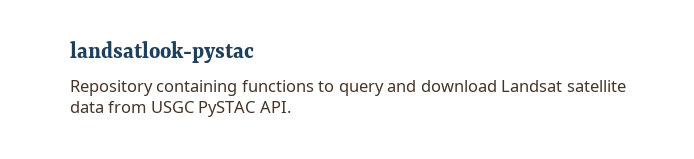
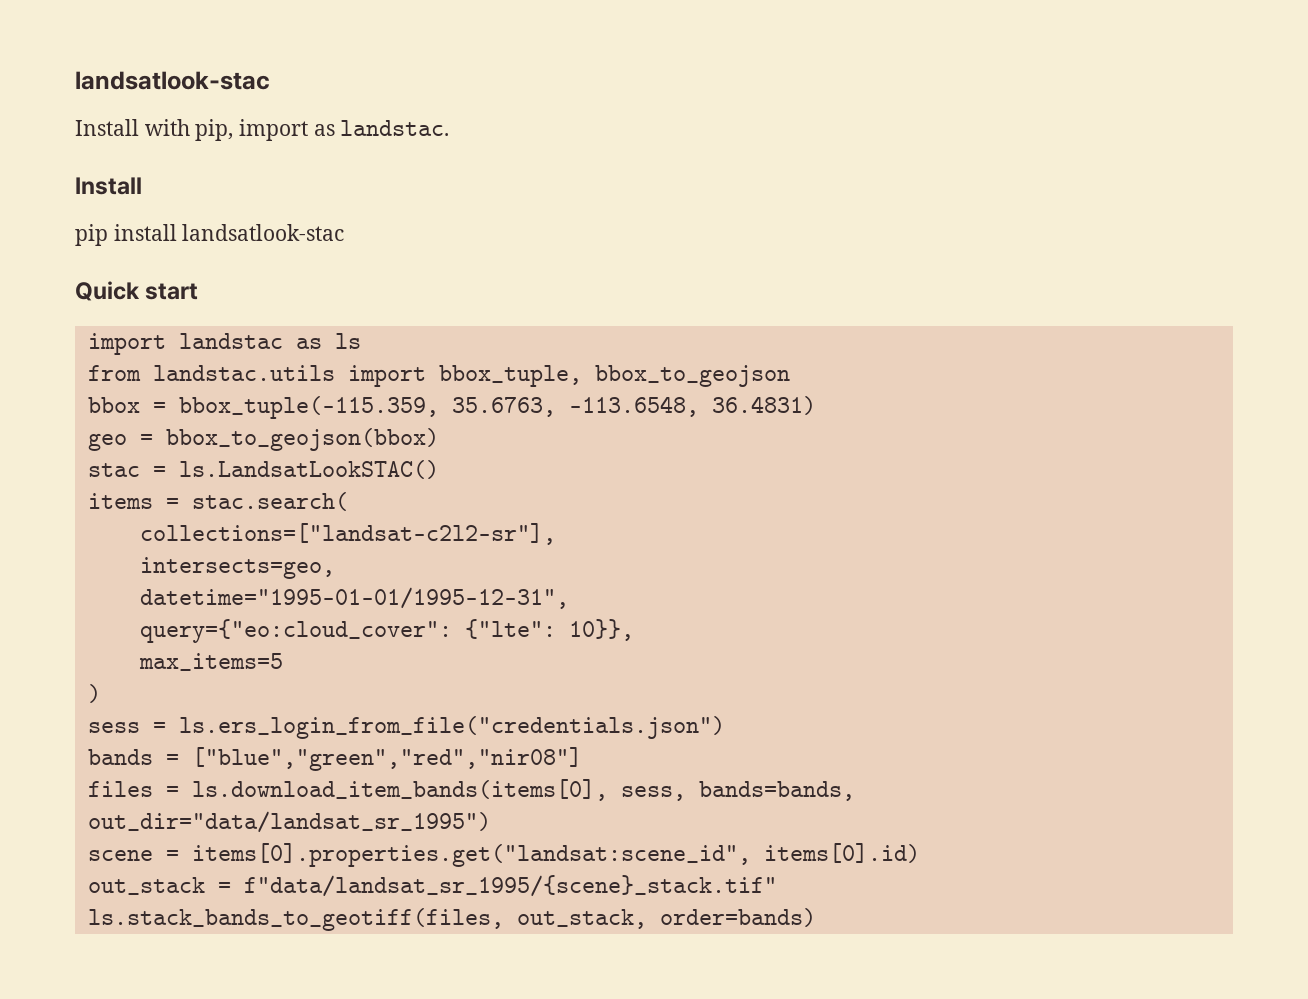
[70,41,254,63] [70,80,626,96] [70,101,291,117] landsatlook-pystac // Repository containing functions to query and download Landsat satellite data from USGC PySTAC API. -> [75,71,270,90] [75,119,450,141] [75,177,142,195] [75,224,345,246] [75,281,199,301] [87,333,361,355] [87,365,790,387] [87,396,816,419] [87,428,439,451] [87,460,439,479] [87,492,348,511] [139,523,556,545] [139,557,335,579] [139,587,569,609] [139,619,634,643] [138,653,283,671] [87,684,101,703] [87,716,725,739] [87,747,582,771] [87,779,855,801] [87,811,491,833] [87,843,920,867] [87,875,777,897] [87,908,816,931] landsatlook-stac // Install with pip, import as landstac. // Install // pip install landsatlook-stac // Quick start // import landstac as ls // from landstac.utils import bbox_tuple, bbox_to_geojson // bbox = bbox_tuple(-115.359, 35.6763, -113.6548, 36.4831) // geo = bbox_to_geojson(bbox) // stac = ls.LandsatLookSTAC() // items = stac.search( // collections=["landsat-c2l2-sr"], // intersects=geo, // datetime="1995-01-01/1995-12-31", // query={"eo:cloud_cover": {"lte": 10}}, // max_items=5 // ) // sess = ls.ers_login_from_file("credentials.json") // bands = ["blue","green","red","nir08"] // files = ls.download_item_bands(items[0], sess, bands=bands, out_dir="data/landsat_sr_1995") // scene = items[0].properties.get("landsat:scene_id", items[0].id) // out_stack = f"data/landsat_sr_1995/{scene}_stack.tif" // ls.stack_bands_to_geotiff(files, out_stack, order=bands)

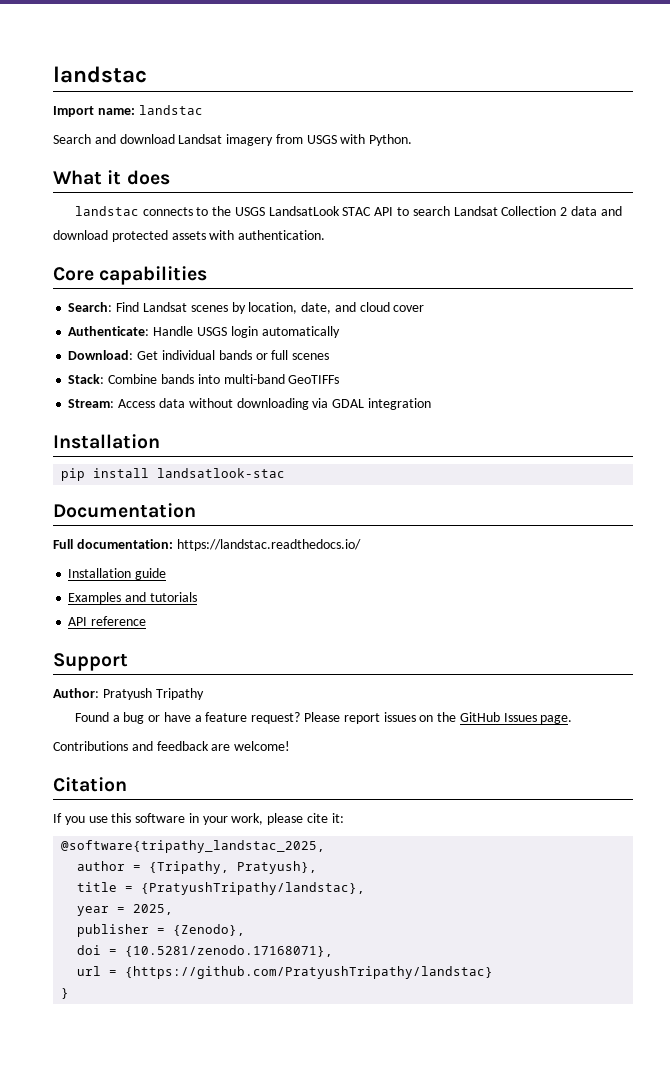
[75,71,270,90] [75,119,450,141] [75,177,142,195] [75,224,345,246] [75,281,199,301] [87,333,361,355] [87,365,790,387] [87,396,816,419] [87,428,439,451] [87,460,439,479] [87,492,348,511] [139,523,556,545] [139,557,335,579] [139,587,569,609] [139,619,634,643] [138,653,283,671] [87,684,101,703] [87,716,725,739] [87,747,582,771] [87,779,855,801] [87,811,491,833] [87,843,920,867] [87,875,777,897] [87,908,816,931] landsatlook-stac // Install with pip, import as landstac. // Install // pip install landsatlook-stac // Quick start // import landstac as ls // from landstac.utils import bbox_tuple, bbox_to_geojson // bbox = bbox_tuple(-115.359, 35.6763, -113.6548, 36.4831) // geo = bbox_to_geojson(bbox) // stac = ls.LandsatLookSTAC() // items = stac.search( // collections=["landsat-c2l2-sr"], // intersects=geo, // datetime="1995-01-01/1995-12-31", // query={"eo:cloud_cover": {"lte": 10}}, // max_items=5 // ) // sess = ls.ers_login_from_file("credentials.json") // bands = ["blue","green","red","nir08"] // files = ls.download_item_bands(items[0], sess, bands=bands, out_dir="data/landsat_sr_1995") // scene = items[0].properties.get("landsat:scene_id", items[0].id) // out_stack = f"data/landsat_sr_1995/{scene}_stack.tif" // ls.stack_bands_to_geotiff(files, out_stack, order=bands) -> [53,66,147,83] [53,105,203,117] [53,134,413,146] [53,170,170,185] [74,206,622,216] [53,230,326,242] [53,266,208,285] [68,302,425,314] [68,326,340,338] [68,350,330,360] [68,374,340,384] [68,398,431,410] [53,434,160,449] [61,468,286,481] [53,503,196,518] [53,539,361,551] [68,568,167,580] [68,592,197,604] [68,616,147,626] [53,653,128,671] [53,688,204,700] [74,712,573,724] [53,741,291,751] [53,777,127,792] [53,813,344,825] [61,840,326,853] [77,861,318,874] [77,882,366,895] [77,904,174,916] [77,924,246,937] [77,945,334,957] [77,966,494,979] [61,988,70,999] landstac // Import name: landstac // Search and download Landsat imagery from USGS with Python. // What it does // landstac connects to the USGS LandsatLook STAC API to search Landsat Collection 2 data and download protected assets with authentication. // Core capabilities // Search: Find Landsat scenes by location, date, and cloud cover // Authenticate: Handle USGS login automatically // Download: Get individual bands or full scenes // Stack: Combine bands into multi-band GeoTIFFs // Stream: Access data without downloading via GDAL integration // Installation // pip install landsatlook-stac // Documentation // Full documentation: https://landstac.readthedocs.io/ // Installation guide // Examples and tutorials // API reference // Support // Author: Pratyush Tripathy // Found a bug or have a feature request? Please report issues on the GitHub Issues page. // Contributions and feedback are welcome! // Citation // If you use this software in your work, please cite it: // @software{tripathy_landstac_2025, // author = {Tripathy, Pratyush}, // title = {PratyushTripathy/landstac}, // year = 2025, // publisher = {Zenodo}, // doi = {10.5281/zenodo.17168071}, // url = {https://github.com/PratyushTripathy/landstac} // }

